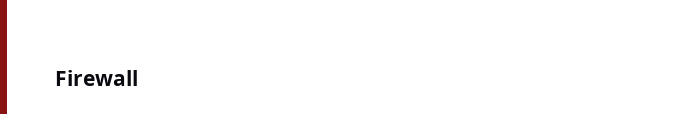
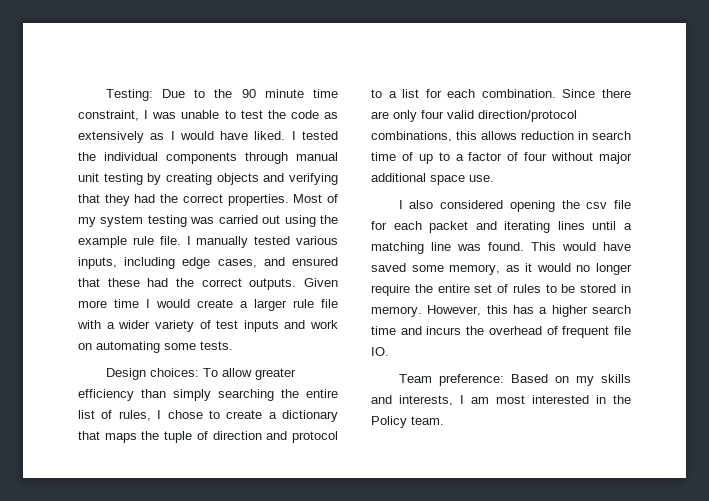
[55,70,138,86] Firewall -> [105,89,338,101] [78,110,338,121] [78,131,338,143] [78,152,338,164] [78,173,338,185] [78,194,338,206] [78,215,338,227] [78,236,338,248] [78,257,338,269] [78,278,338,290] [78,299,338,311] [77,320,338,332] [78,341,233,353] [105,368,296,380] [78,389,338,401] [78,410,338,422] [78,431,338,443] [371,89,631,98] [371,110,577,122] [371,131,631,142] [371,152,632,164] [371,173,494,185] [398,200,631,212] [371,221,632,233] [371,242,631,254] [371,263,632,275] [371,284,631,296] [371,305,631,317] [371,326,631,338] [371,347,389,356] [398,374,631,386] [371,395,631,406] [371,416,444,428] Testing: Due to the 90 minute time constraint, I was unable to test the code as extensively as I would have liked. I tested the individual components through manual unit testing by creating objects and verifying that they had the correct properties. Most of my system testing was carried out using the example rule file. I manually tested various inputs, including edge cases, and ensured that these had the correct outputs. Given more time I would create a larger rule file with a wider variety of test inputs and work on automating some tests. // Design choices: To allow greater efficiency than simply searching the entire list of rules, I chose to create a dictionary that maps the tuple of direction and protocol to a list for each combination. Since there are only four valid direction/protocol combinations, this allows reduction in search time of up to a factor of four without major additional space use. // I also considered opening the csv file for each packet and iterating lines until a matching line was found. This would have saved some memory, as it would no longer require the entire set of rules to be stored in memory. However, this has a higher search time and incurs the overhead of frequent file IO. // Team preference: Based on my skills and interests, I am most interested in the Policy team.

